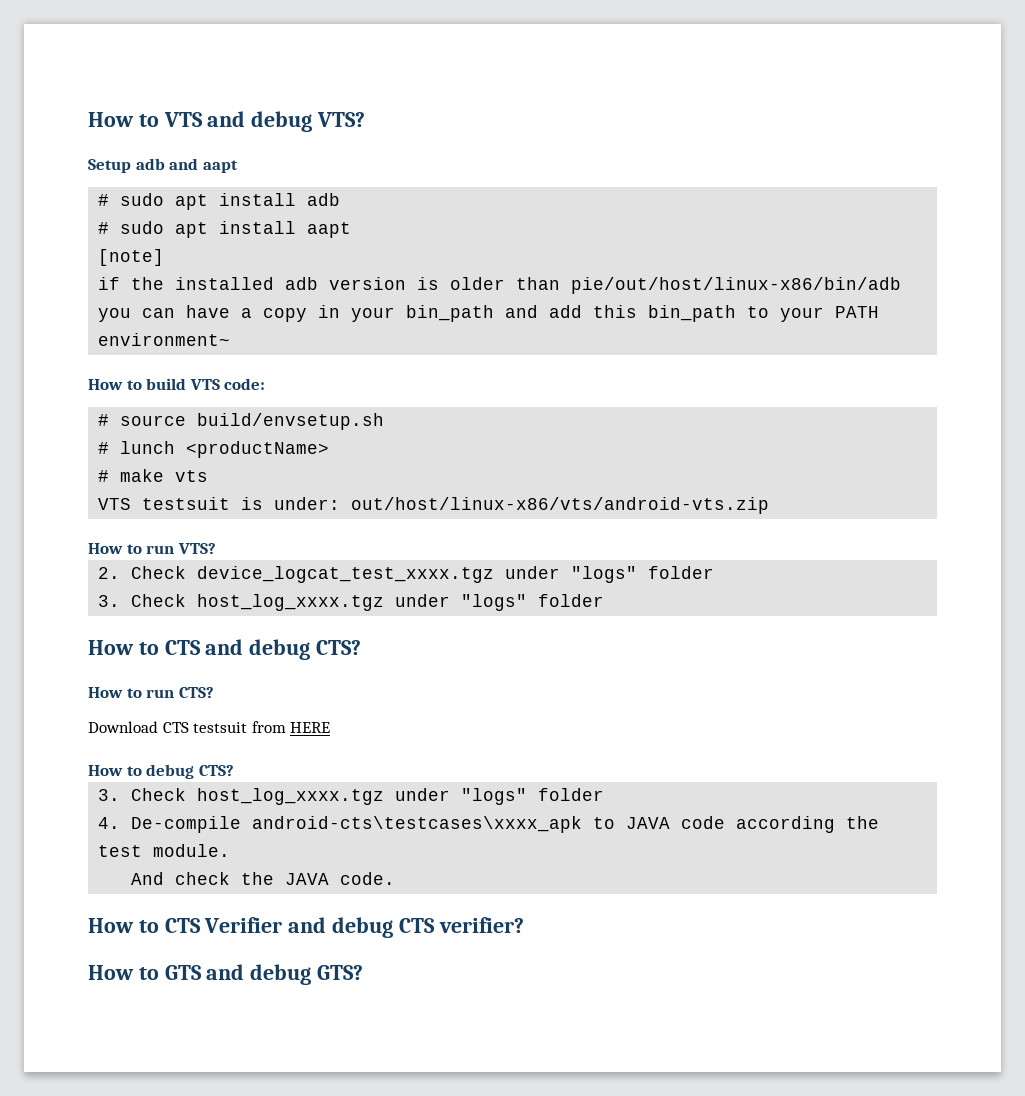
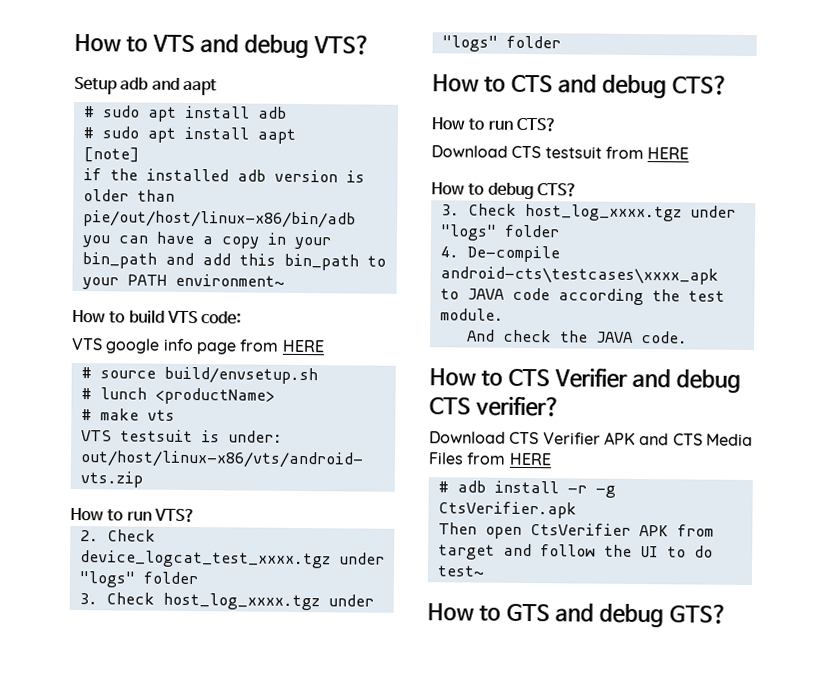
(266, 384) none -> [71,337,325,355] // VTS google info page from HERE
(524, 925) none -> [429,431,753,447] [428,452,552,466] [437,480,616,498] [437,501,577,519] [437,522,714,539] [437,543,713,560] [436,565,485,577] // Download CTS Verifier APK and CTS Media Files from HERE // # adb install -r -g CtsVerifier.apk // Then open CtsVerifier APK from target and follow the UI to do test~

